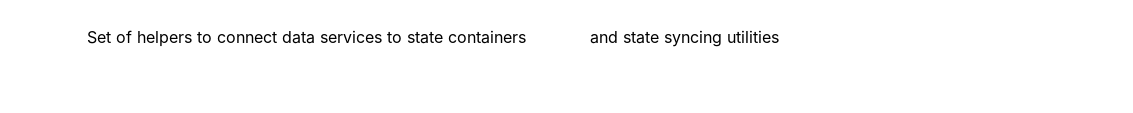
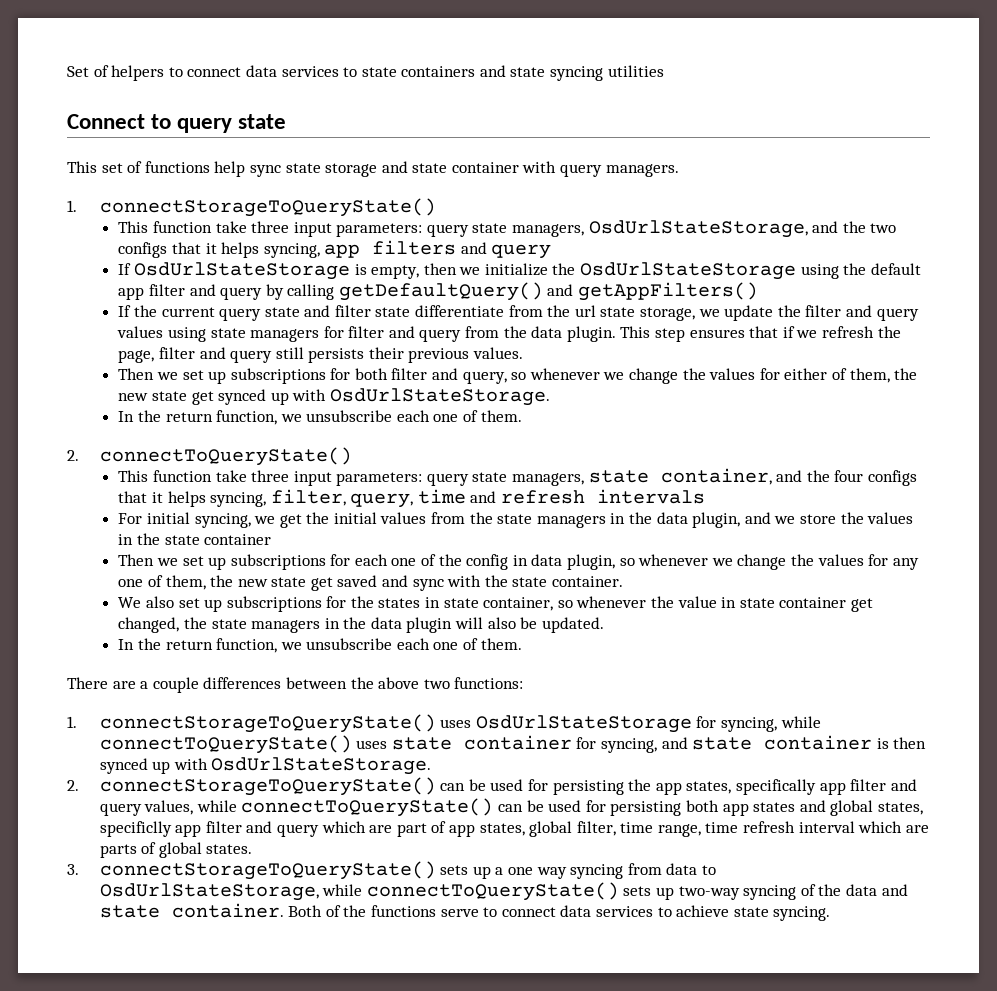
(779, 36) none -> [67,114,287,133] [67,161,679,177] [67,198,436,217] [118,220,897,238] [118,240,552,259] [118,262,921,280] [118,282,759,301] [118,305,919,321] [117,326,901,342] [118,347,524,363] [118,368,918,384] [118,388,550,406] [118,410,522,425] [67,447,352,466] [118,468,918,486] [118,489,706,508] [118,512,914,528] [118,533,272,545] [118,554,919,570] [118,575,624,591] [118,596,873,612] [118,617,604,633] [118,638,522,653] [67,677,524,693] [67,714,821,733] [99,735,927,754] [99,757,432,775] [67,777,917,796] [99,798,923,817] [99,821,929,837] [99,842,253,858] [67,861,716,880] [99,882,908,901] [99,903,831,921] // Connect to query state // This set of functions help sync state storage and state container with query managers. // 1. connectStorageToQueryState() // This function take three input parameters: query state managers, OsdUrlStateStorage, and the two configs that it helps syncing, app filters and query // If OsdUrlStateStorage is empty, then we initialize the OsdUrlStateStorage using the default app filter and query by calling getDefaultQuery() and getAppFilters() // If the current query state and filter state differentiate from the url state storage, we update the filter and query values using state managers for filter and query from the data plugin. This step ensures that if we refresh the page, filter and query still persists their previous values. // Then we set up subscriptions for both filter and query, so whenever we change the values for either of them, the new state get synced up with OsdUrlStateStorage. // In the return function, we unsubscribe each one of them. // 2. connectToQueryState() // This function take three input parameters: query state managers, state container, and the four configs that it helps syncing, filter, query, time and refresh intervals // For initial syncing, we get the initial values from the state managers in the data plugin, and we store the values in the state container // Then we set up subscriptions for each one of the config in data plugin, so whenever we change the values for any one of them, the new state get saved and sync with the state container. // We also set up subscriptions for the states in state container, so whenever the value in state container get changed, the state managers in the data plugin will also be updated. // In the return function, we unsubscribe each one of them. // There are a couple differences between the above two functions: // 1. connectStorageToQueryState() uses OsdUrlStateStorage for syncing, while connectToQueryState() uses state container for syncing, and state container is then synced up with OsdUrlStateStorage. // 2. connectStorageToQueryState() can be used for persisting the app states, specifically app filter and query values, while connectToQueryState() can be used for persisting both app states and global states, specificlly app filter and query which are part of app states, global filter, time range, time refresh interval which are parts of global states. // 3. connectStorageToQueryState() sets up a one way syncing from data to OsdUrlStateStorage, while connectToQueryState() sets up two-way syncing of the data and state container. Both of the functions serve to connect data services to achieve state syncing.

